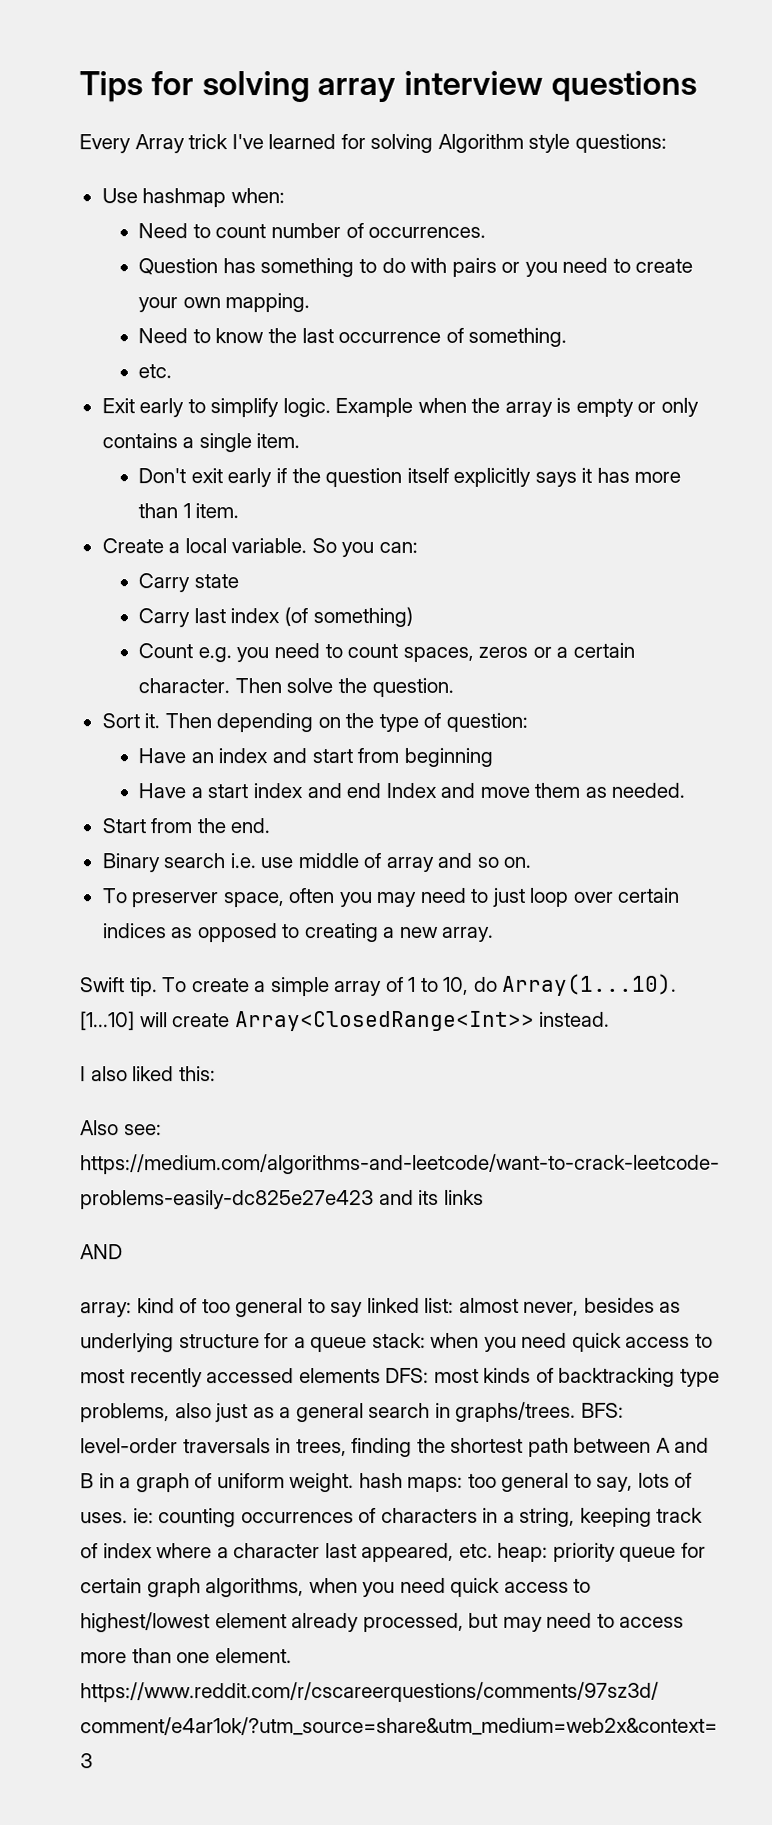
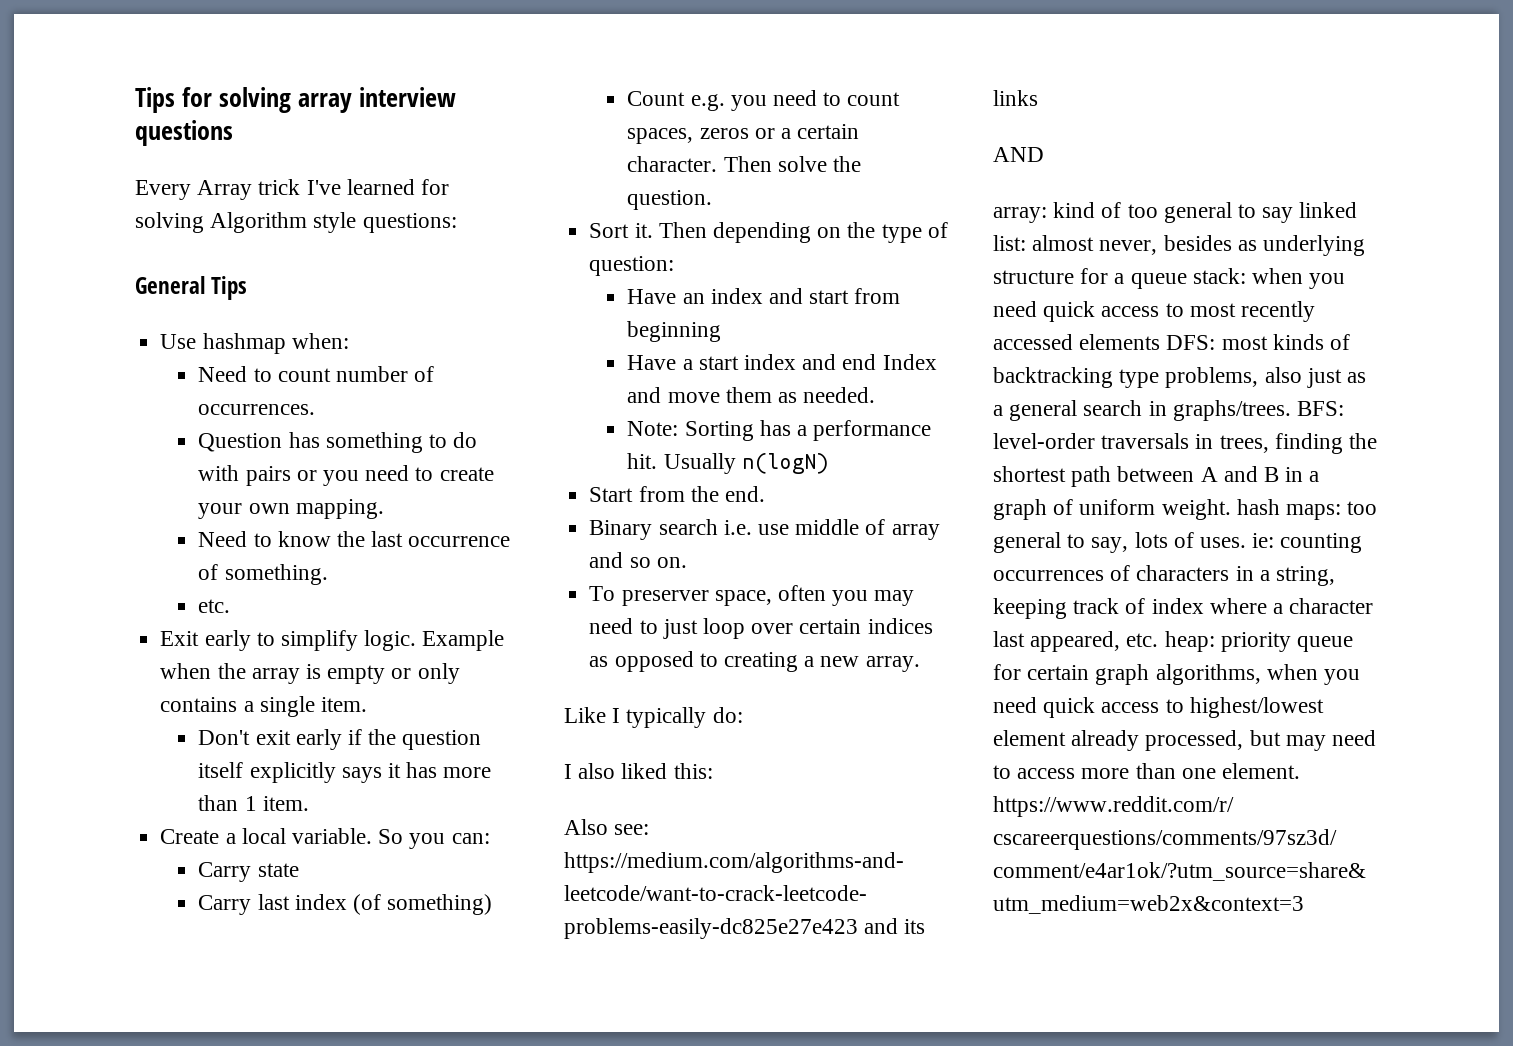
(667, 143) none -> [135,276,248,300] // General Tips
(686, 790) none -> [627,420,932,441] [627,453,829,474] // Note: Sorting has a performance hit. Usually n(logN)
[80,973,678,997] [80,1010,611,1032] Swift tip. To create a simple array of 1 to 10, do Array(1...10). [1...10] will create Array<ClosedRange<Int>> instead. -> [564,707,743,728] Like I typically do:

